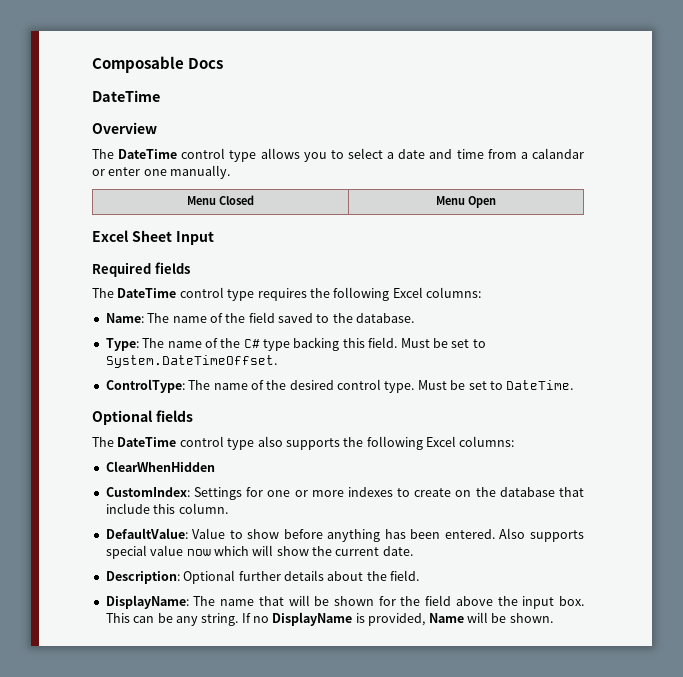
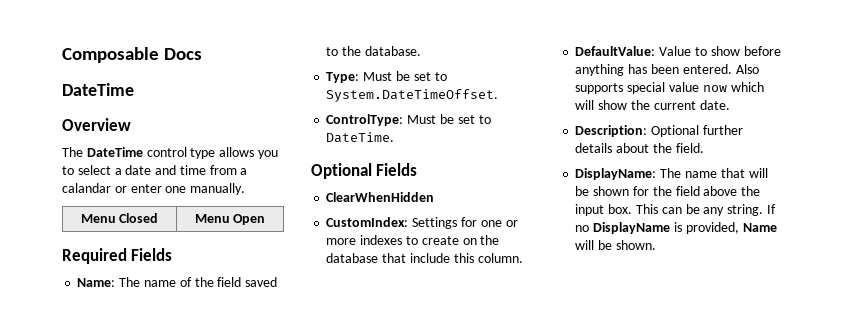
[92,230,214,245] [92,262,190,277] [92,287,481,301] Excel Sheet Input // Required fields // The DateTime control type requires the following Excel columns: -> [62,248,173,264] Required Fields
[142,337,398,351] The name of the C# type backing this field. -> (360, 77) none
[188,379,415,393] The name of the desired control type. -> (404, 120) none
[155,410,193,422] [92,436,515,450] fields // The DateTime control type also supports the following Excel columns: -> [376,163,418,176] Fields

